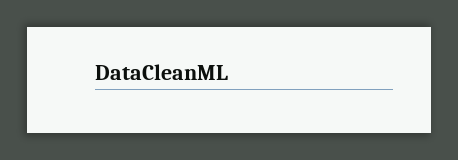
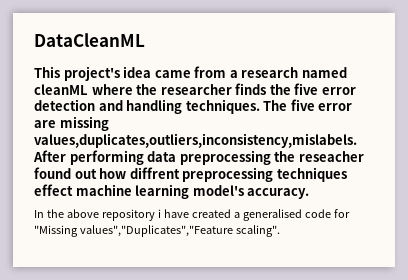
(228, 72) none -> [34,66,347,81] [34,83,356,95] [34,99,353,114] [34,116,109,131] [34,133,357,148] [33,150,364,165] [34,167,347,182] [34,184,310,199] [34,209,350,221] [34,225,280,237] // This project's idea came from a research named cleanML where the researcher finds the five error detection and handling techniques. The five error are missing values,duplicates,outliers,inconsistency,mislabels. After performing data preprocessing the reseacher found out how diffrent preprocessing techniques effect machine learning model's accuracy. // In the above repository i have created a generalised code for "Missing values","Duplicates","Feature scaling".

